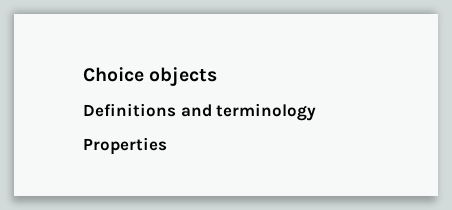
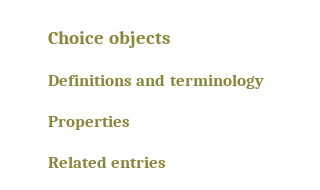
(167, 146) none -> [48,156,167,168] // Related entries

